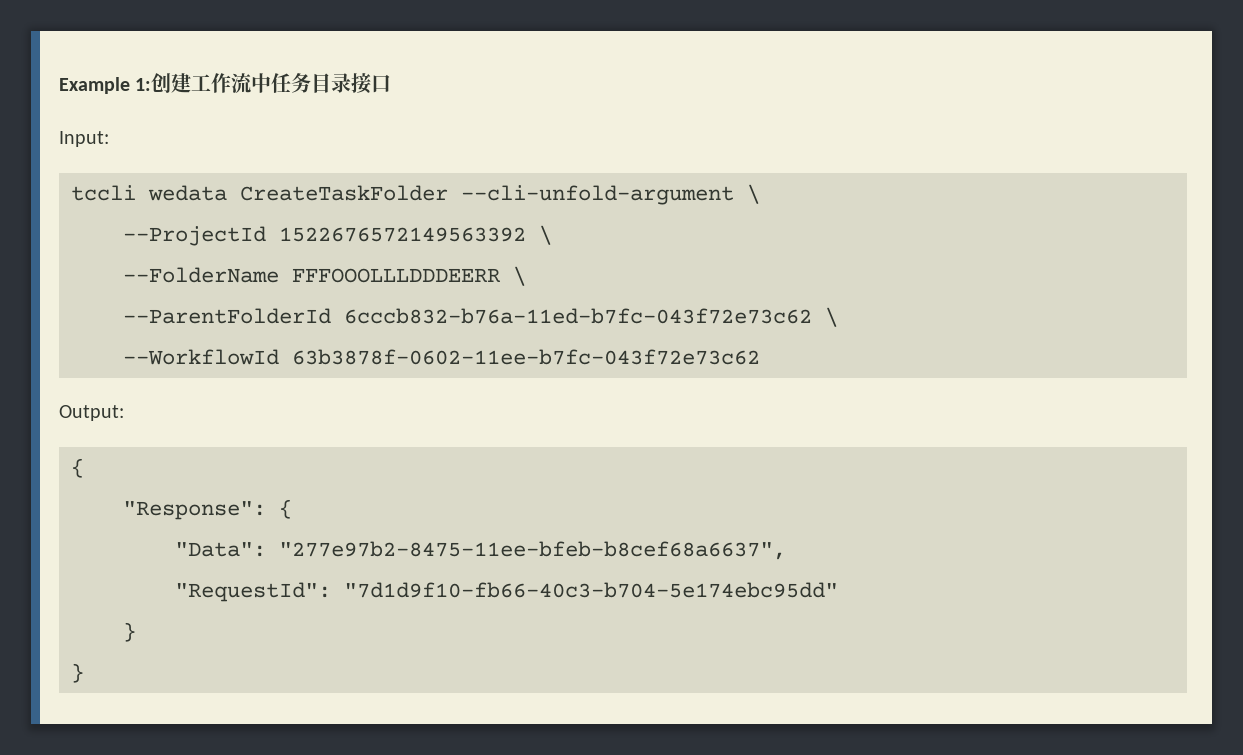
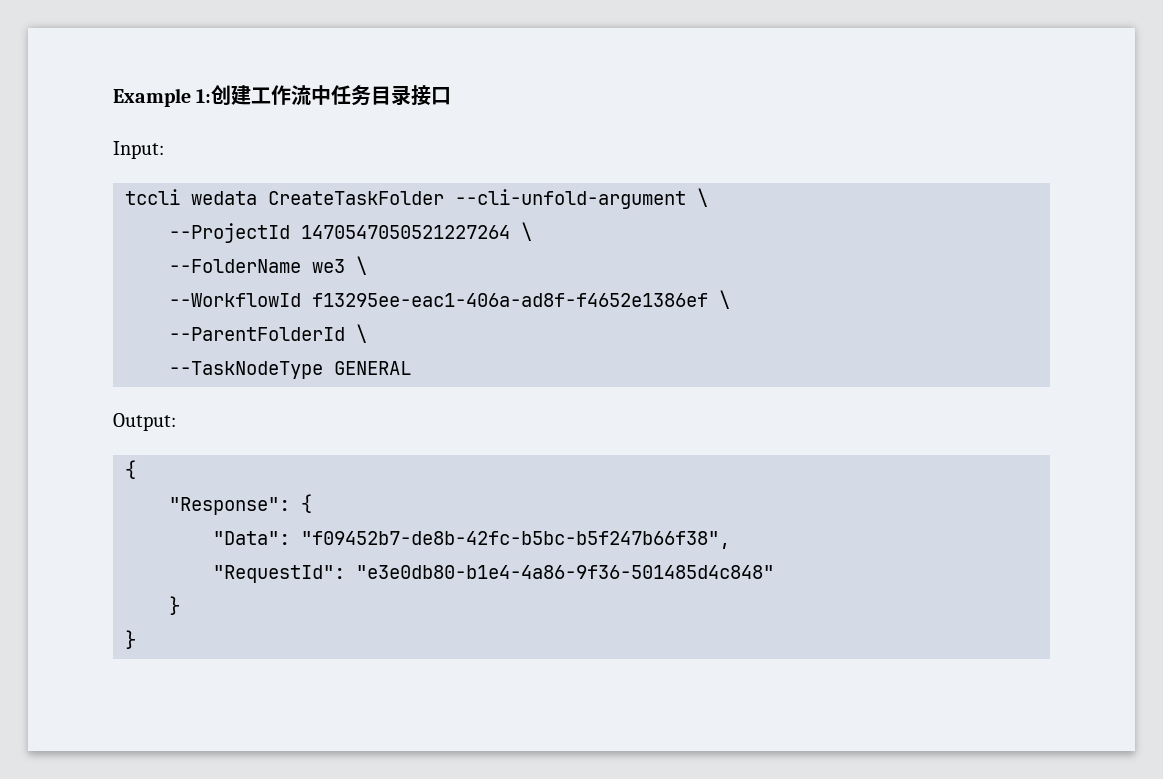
[279,227,526,242] 1522676572149563392 -> [301,225,510,239] 1470547050521227264
[292,268,501,283] FFFOOOLLLDDDEERR -> [312,256,367,275] [169,293,708,307] we3 \ // --WorkflowId f13295ee-eac1-406a-ad8f-f4652e1386ef
[344,307,838,327] [123,349,760,365] 6cccb832-b76a-11ed-b7fc-043f72e73c62 \ // --WorkflowId 63b3878f-0602-11ee-b7fc-043f72e73c62 -> [356,324,367,343] [169,361,411,379] \ // --TaskNodeType GENERAL
[279,541,786,560] "277e97b2-8475-11ee-bfeb-b8cef68a6637", -> [301,531,730,549] "f09452b7-de8b-42fc-b5bc-b5f247b66f38",
[344,582,838,598] "7d1d9f10-fb66-40c3-b704-5e174ebc95dd" -> [356,565,774,579] "e3e0db80-b1e4-4a86-9f36-501485d4c848"

